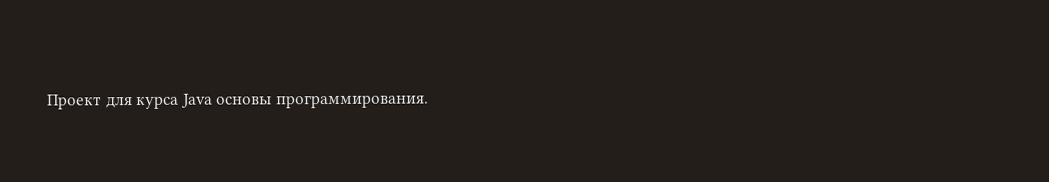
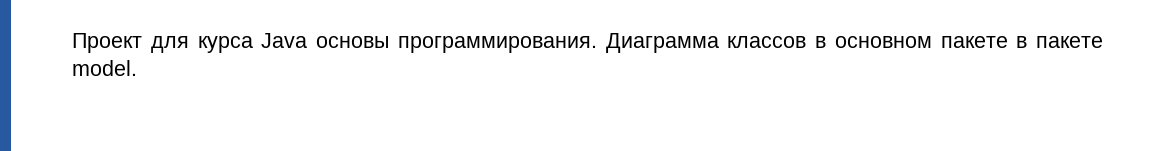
(429, 101) none -> [605,33,1103,53] [72,60,137,76] Диаграмма классов в основном пакете в пакете model.

